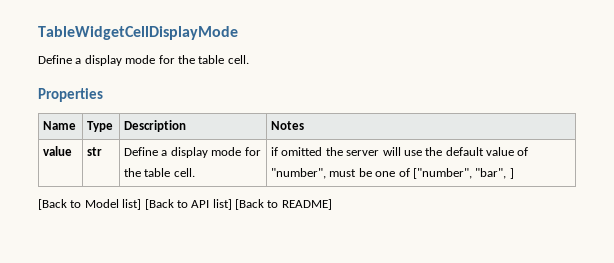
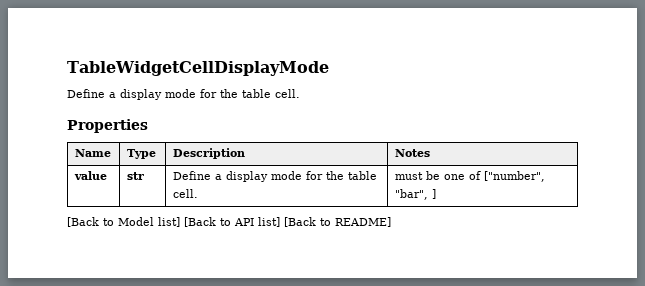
[271,147,529,156] [271,168,327,179] if omitted the server will use the default value of "number", -> (198, 193) none

